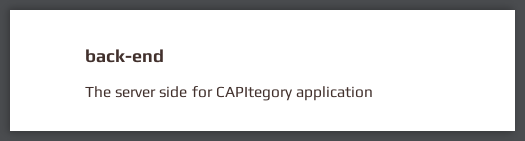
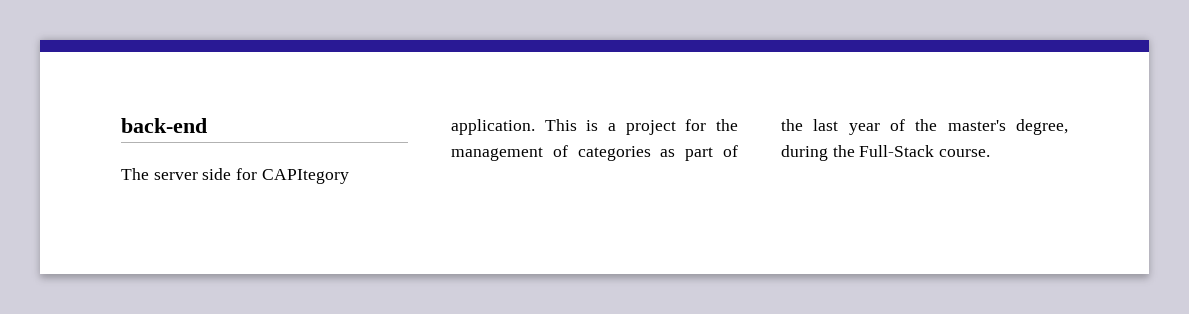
[295,86,373,101] application -> [451,119,738,135] [451,145,738,161] [781,119,1068,135] [781,145,991,161] application. This is a project for the management of categories as part of the last year of the master's degree, during the Full-Stack course.

